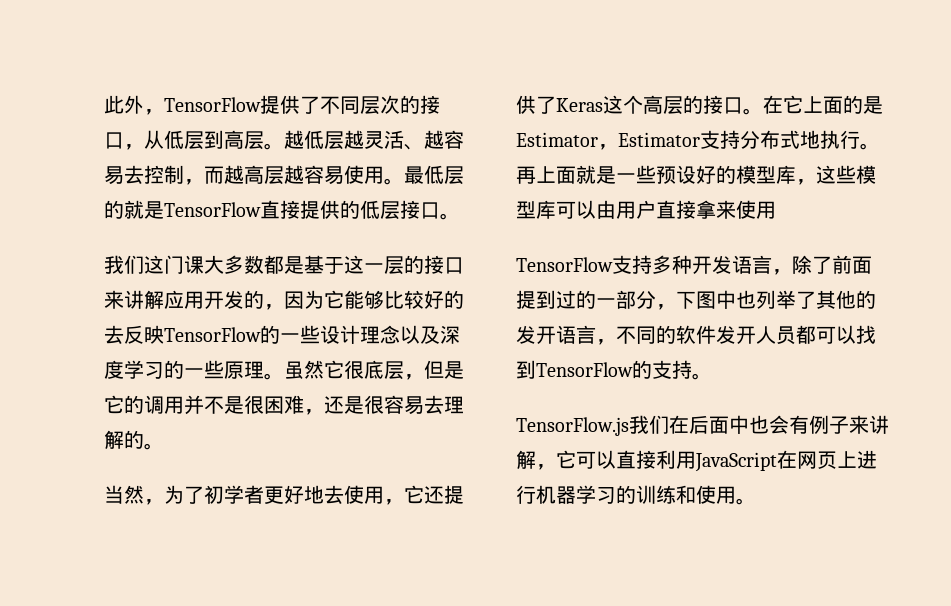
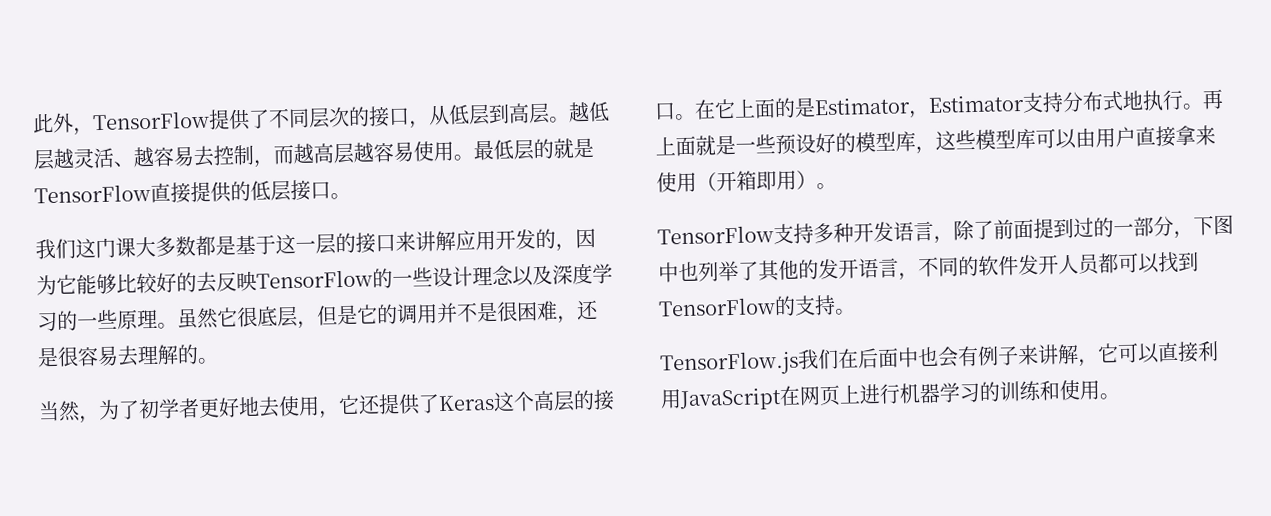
(776, 210) none -> [696,170,837,192] （开箱即用）。

